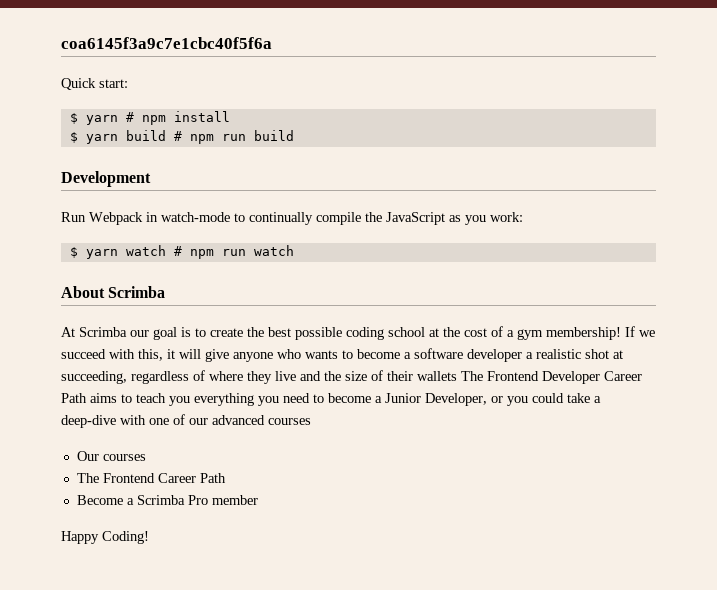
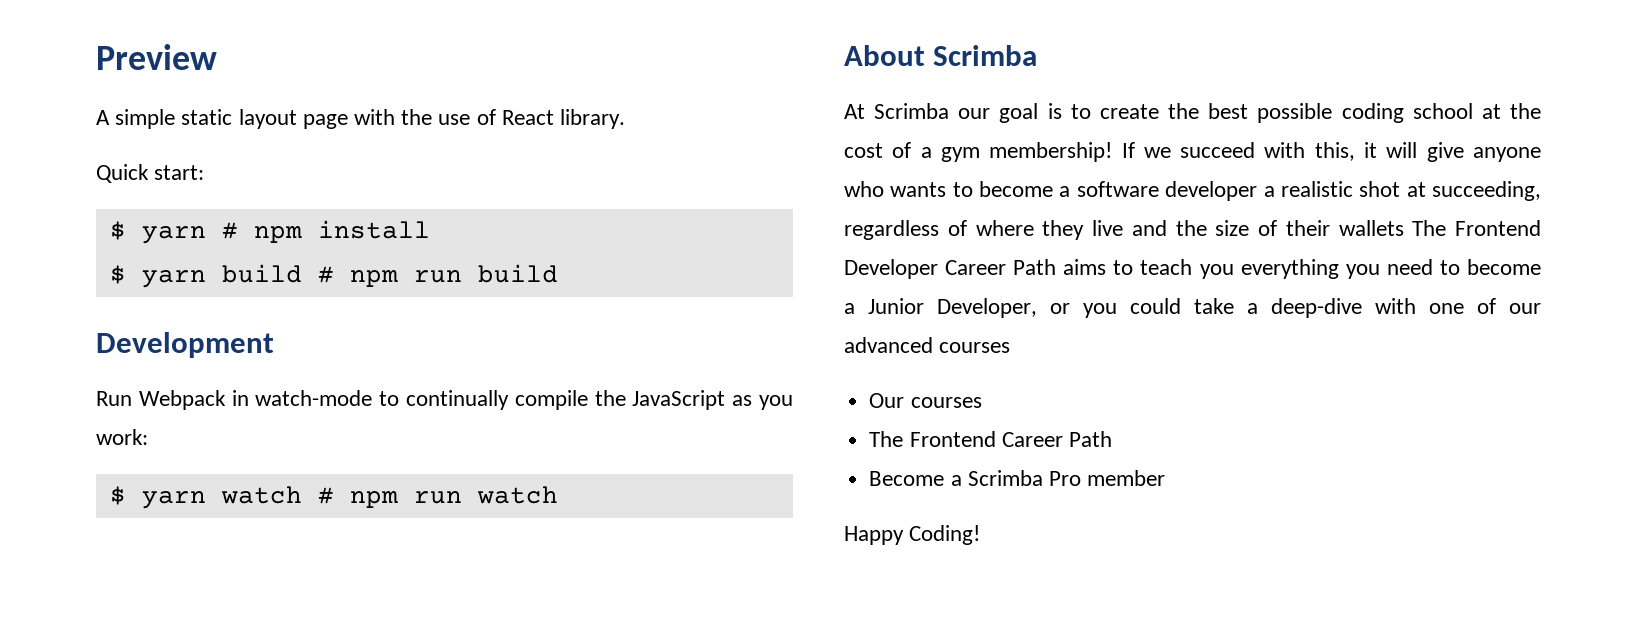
[61,37,272,49] coa6145f3a9c7e1cbc40f5f6a -> [96,44,217,70] [96,109,626,129] Preview // A simple static layout page with the use of React library.

